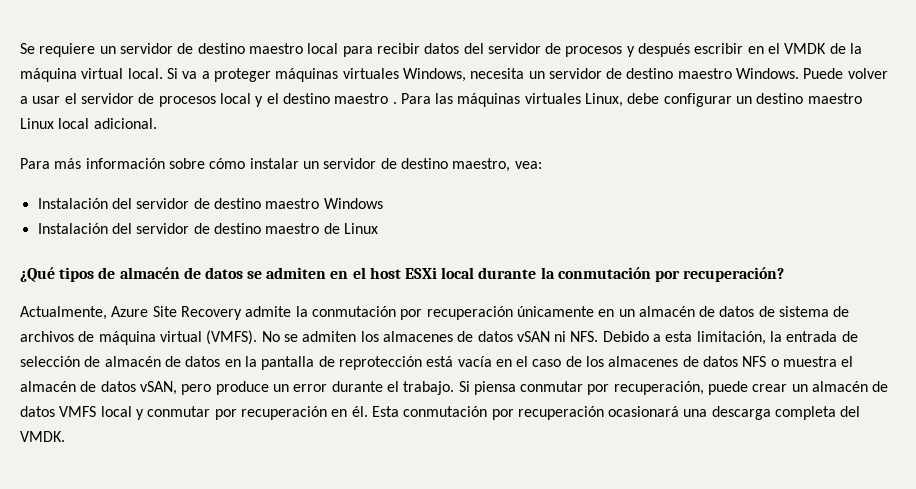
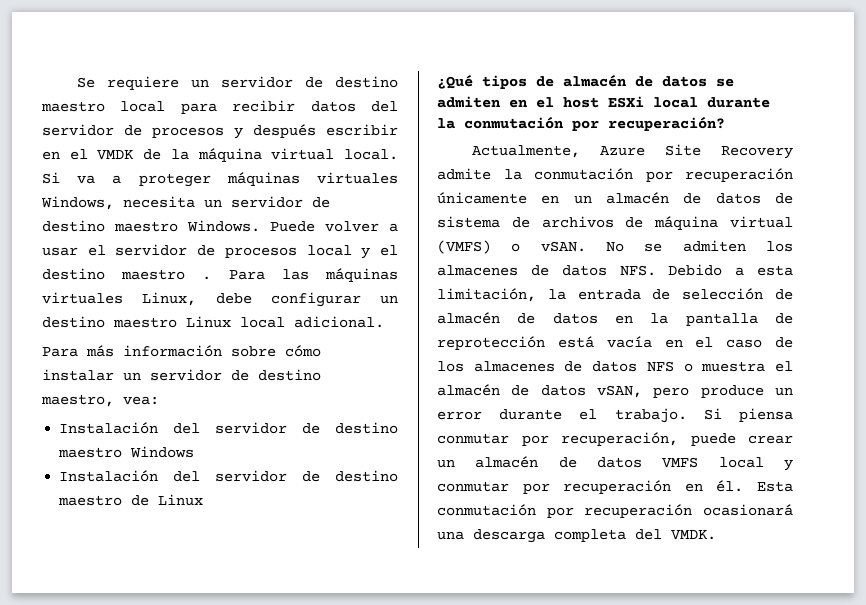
[206,330,258,345] (VMFS). -> [437,240,586,254] (VMFS) o vSAN.
[516,331,567,342] vSAN ni -> (607, 270) none

